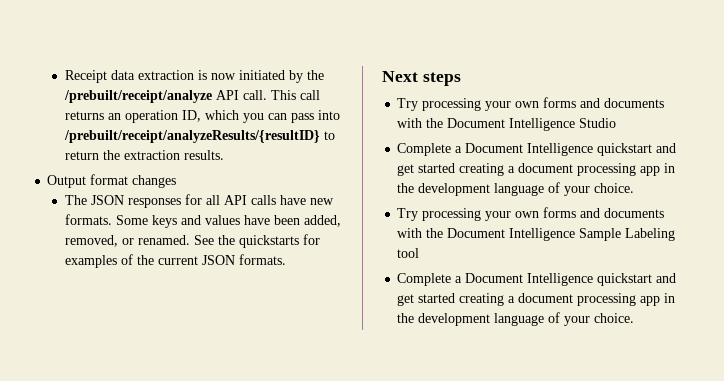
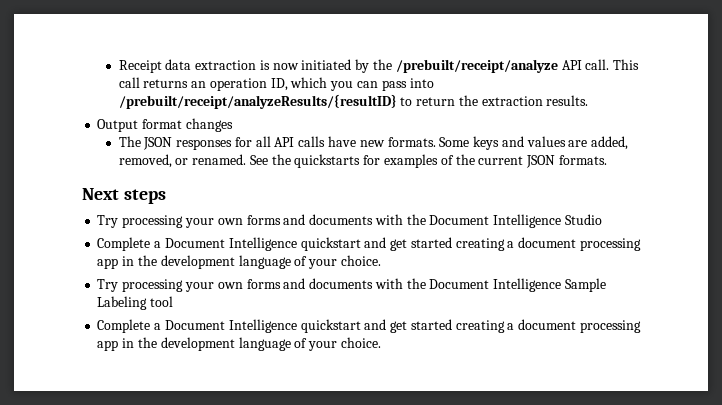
[243,215,300,225] have been -> [568,140,588,147] are

